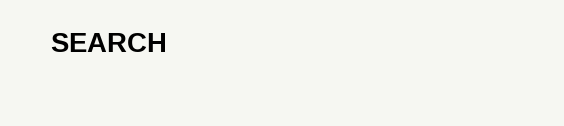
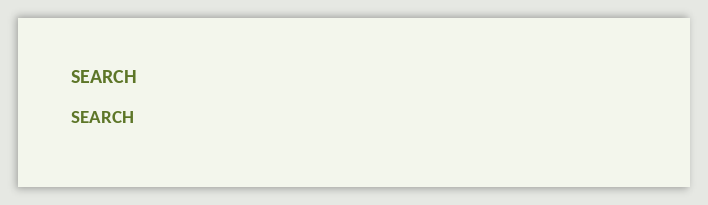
[51,33,167,52] SEARCH -> [71,70,137,83] [71,111,134,123] SEARCH // SEARCH

